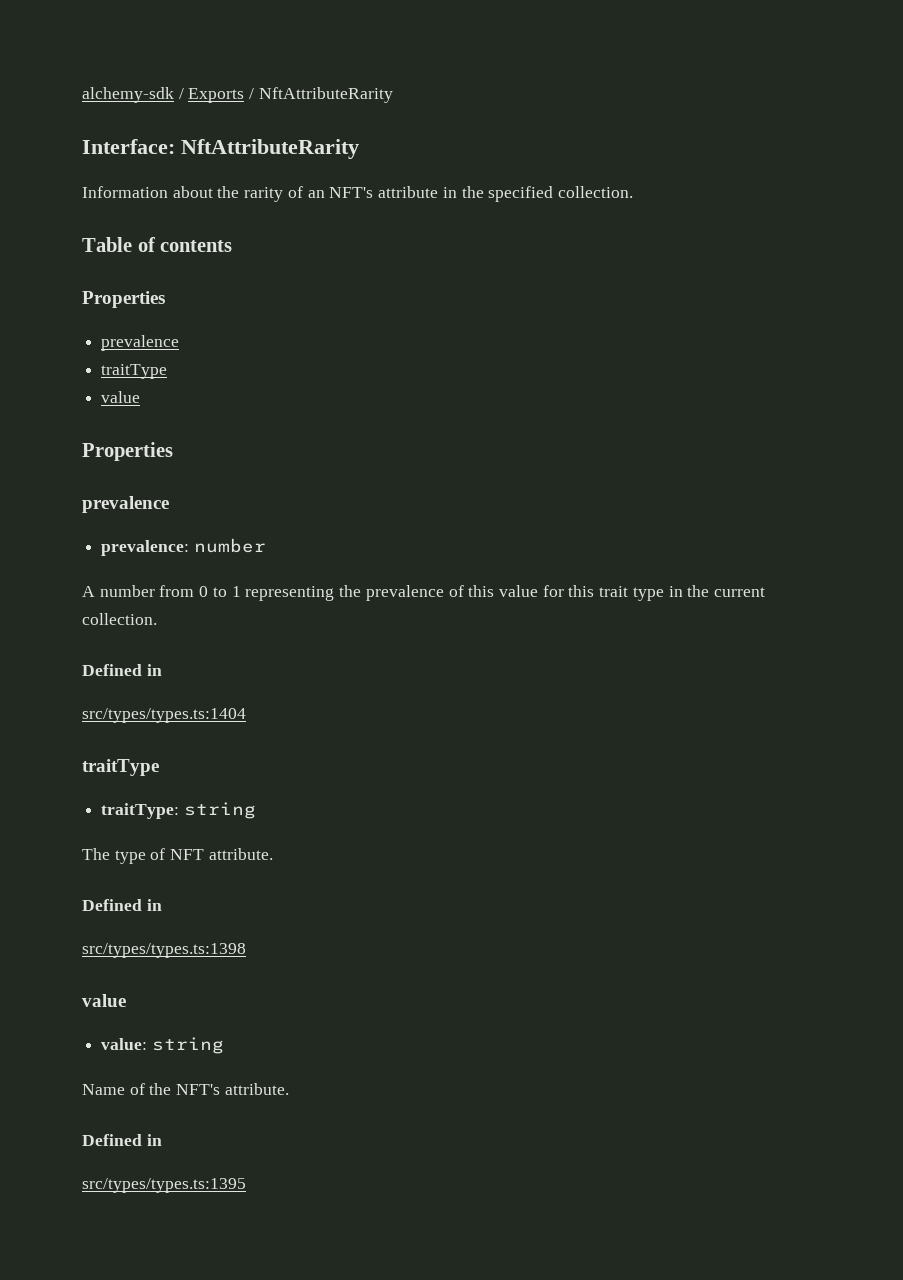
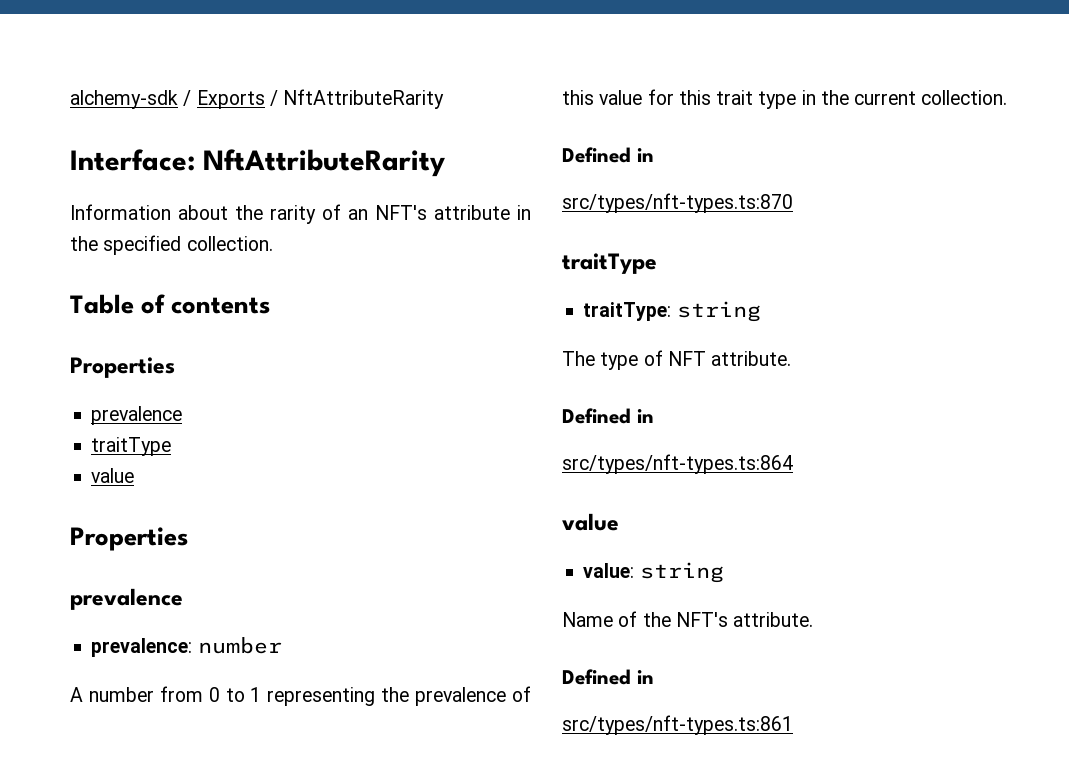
[82,708,246,723] src/types/types.ts:1404 -> [562,193,793,213] src/types/nft-types.ts:870
[82,943,246,958] src/types/types.ts:1398 -> [562,454,793,474] src/types/nft-types.ts:864
[82,1178,246,1193] src/types/types.ts:1395 -> [562,715,793,735] src/types/nft-types.ts:861

